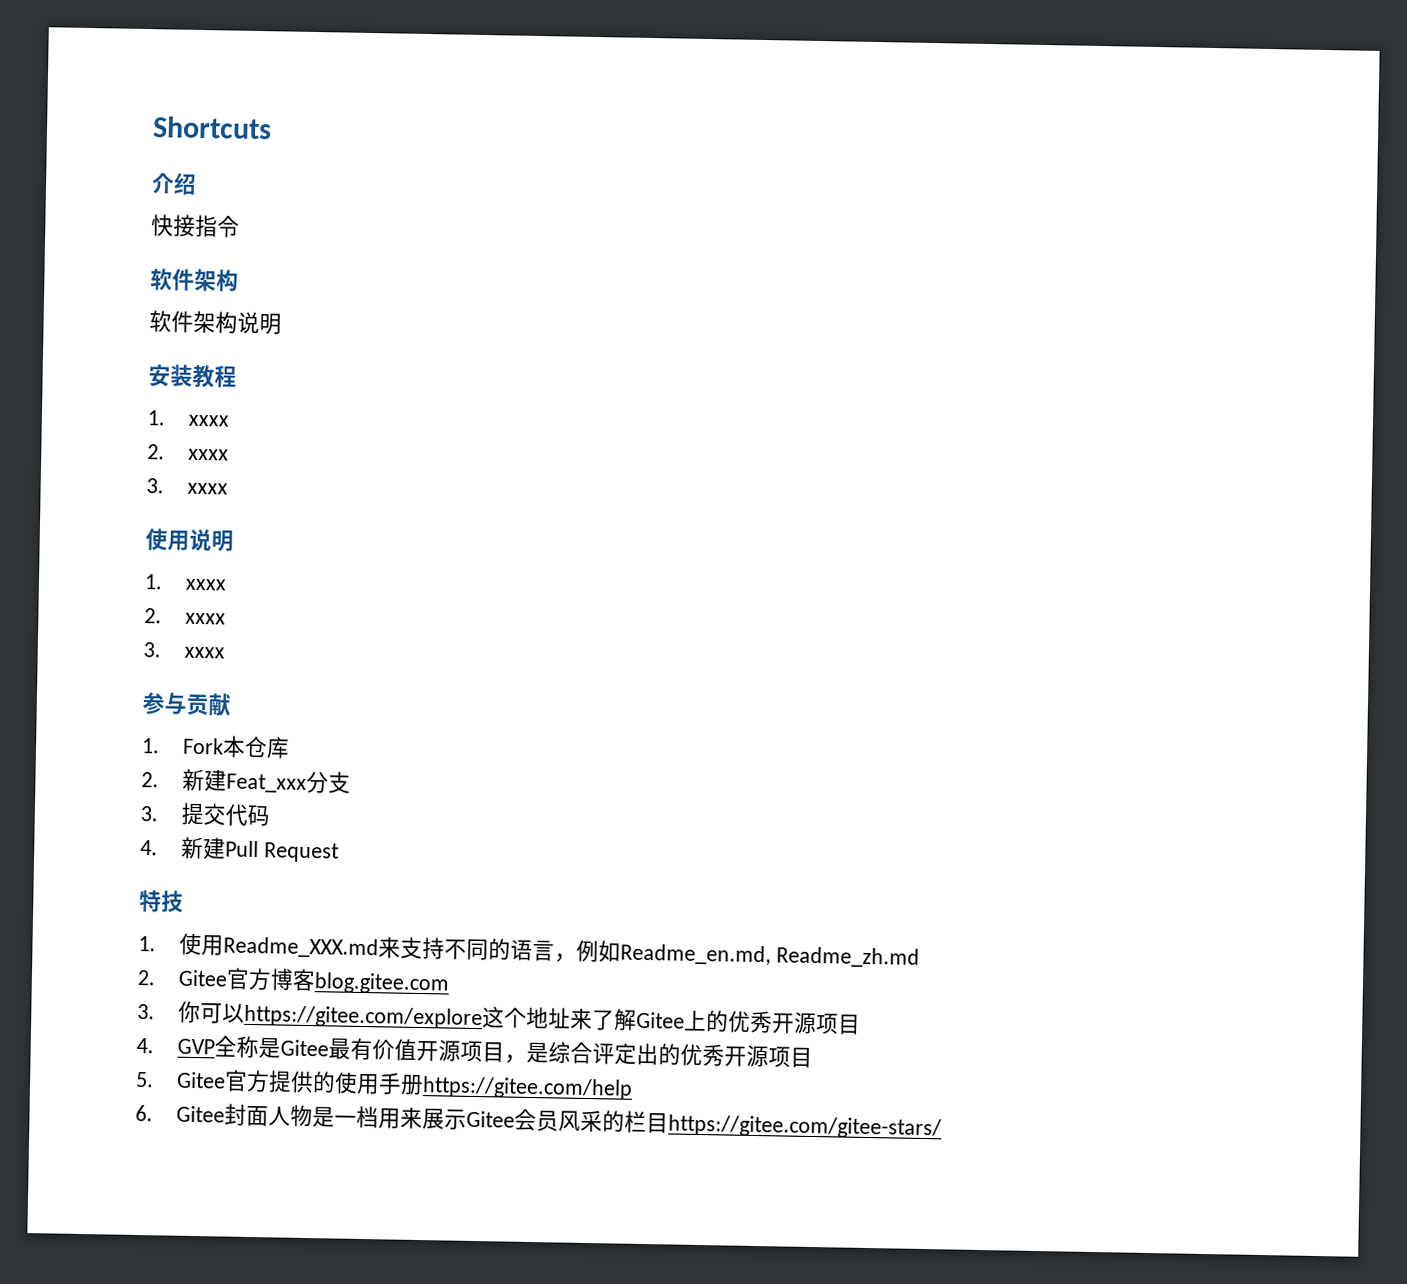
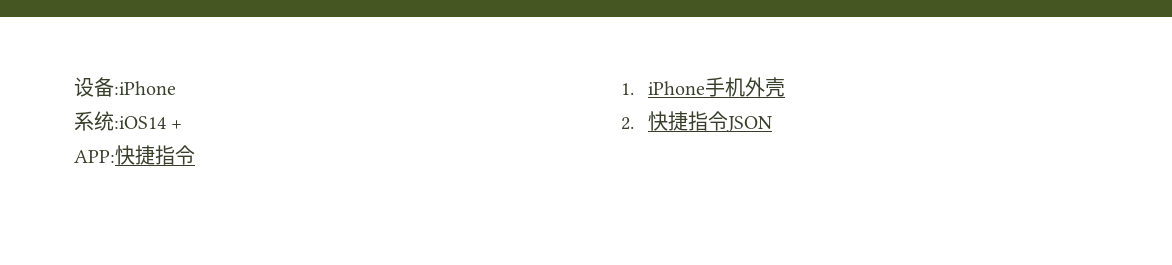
[152,116,272,140] [151,172,197,195] [151,214,240,238] [150,268,239,292] [149,310,282,335] [148,364,237,389] [147,410,230,427] [147,444,230,461] [146,478,229,495] [145,528,234,552] [144,574,228,591] [144,608,227,625] [143,642,226,659] [142,692,232,717] [141,735,291,759] [141,768,352,794] [140,802,272,827] [140,836,340,863] [139,889,184,913] [138,932,921,968] [137,967,451,995] [137,1000,862,1035] [136,1035,814,1069] [135,1069,634,1100] [135,1103,943,1140] Shortcuts // 介绍 // 快接指令 // 软件架构 // 软件架构说明 // 安装教程 // 1. xxxx // 2. xxxx // 3. xxxx // 使用说明 // 1. xxxx // 2. xxxx // 3. xxxx // 参与贡献 // 1. Fork本仓库 // 2.新建Feat_xxx分支 // 3.提交代码 // 4.新建Pull Request // 特技 // 1.使用Readme_XXX.md来支持不同的语言，例如Readme_en.md, Readme_zh.md // 2. Gitee官方博客blog.gitee.com // 3.你可以https://gitee.com/explore这个地址来了解Gitee上的优秀开源项目 // 4. GVP全称是Gitee最有价值开源项目，是综合评定出的优秀开源项目 // 5. Gitee官方提供的使用手册https://gitee.com/help // 6. Gitee封面人物是一档用来展示Gitee会员风采的栏目https://gitee.com/gitee-stars/ -> [74,77,176,97] [74,111,183,131] [74,145,195,165] [621,77,786,97] [621,111,773,132] 设备:iPhone // 系统:iOS14 + // APP:快捷指令 // 1. iPhone手机外壳 // 2.快捷指令JSON

